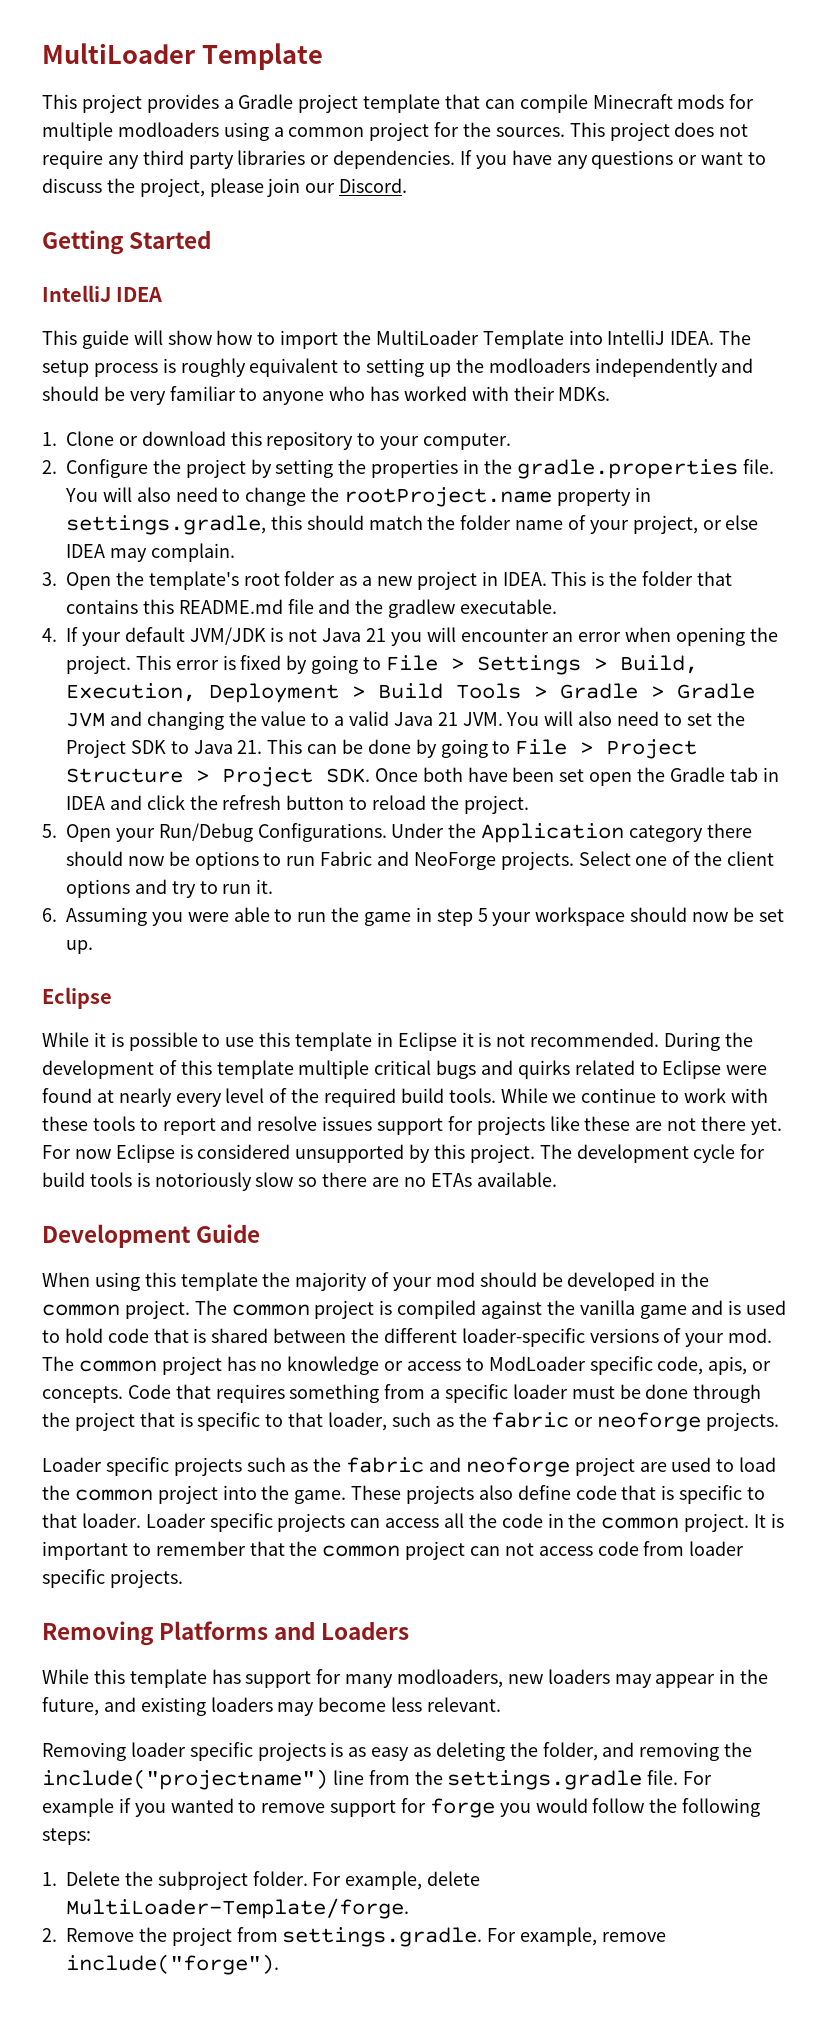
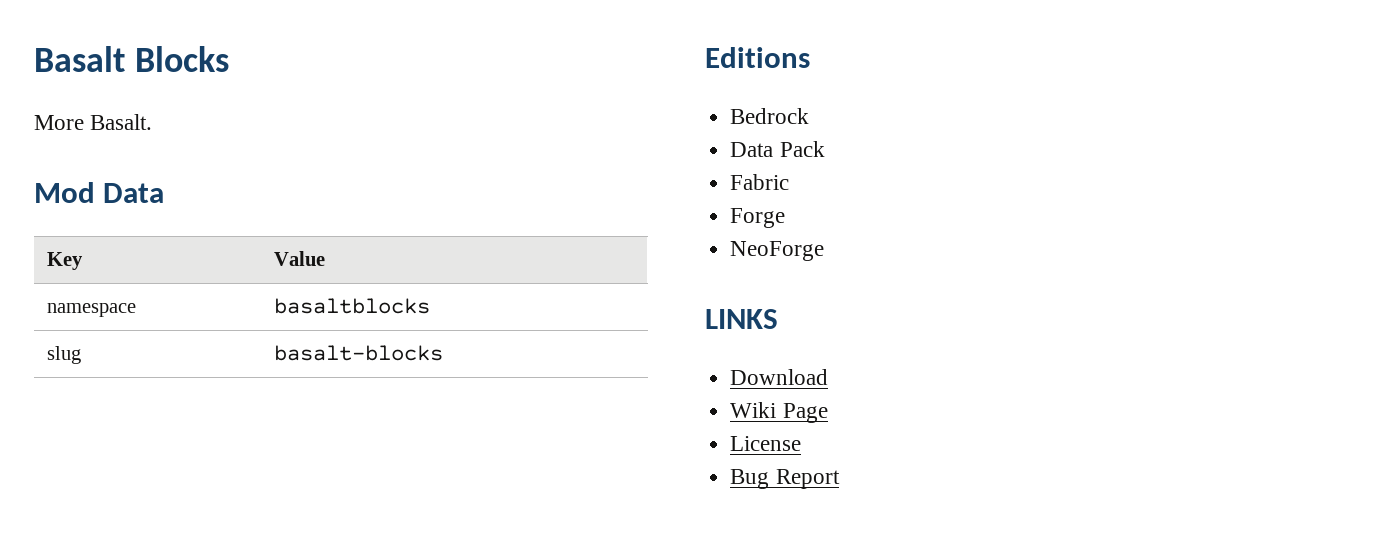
[42,43,323,70] [42,94,755,113] [42,122,749,141] [42,150,767,169] [42,178,408,197] [42,230,212,255] [42,285,163,302] [42,330,752,349] [42,358,754,377] [42,386,611,405] [42,431,512,450] [42,459,774,479] [65,487,651,507] [66,515,759,535] [66,543,235,562] [42,571,732,590] [66,599,558,618] [42,627,778,646] [66,655,698,675] [66,683,755,703] [66,711,745,730] [66,739,698,759] [66,767,779,787] [66,795,529,814] [42,823,752,843] [66,851,775,870] [66,879,274,898] [42,907,784,926] [66,940,93,954] [42,987,112,1009] [42,1032,753,1051] [42,1060,768,1079] [42,1088,768,1107] [42,1116,782,1135] [42,1144,766,1163] [42,1172,557,1191] [42,1224,261,1248] [42,1272,710,1291] [42,1300,787,1319] [42,1328,773,1347] [42,1356,772,1375] [42,1384,762,1403] [42,1412,780,1432] [42,1457,777,1477] [42,1485,766,1504] [42,1513,784,1532] [42,1541,745,1560] [42,1569,183,1588] [42,1621,410,1646] [42,1669,769,1688] [42,1697,502,1716] [42,1742,753,1761] [42,1769,713,1790] [42,1798,761,1818] [42,1828,91,1845] [42,1871,481,1890] [66,1898,409,1919] [42,1927,667,1947] [66,1954,279,1975] MultiLoader Template // This project provides a Gradle project template that can compile Minecraft mods for multiple modloaders using a common project for the sources. This project does not require any third party libraries or dependencies. If you have any questions or want to discuss the project, please join our Discord. // Getting Started // IntelliJ IDEA // This guide will show how to import the MultiLoader Template into IntelliJ IDEA. The setup process is roughly equivalent to setting up the modloaders independently and should be very familiar to anyone who has worked with their MDKs. // 1. Clone or download this repository to your computer. // 2. Configure the project by setting the properties in the gradle.properties file. You will also need to change the rootProject.name property in settings.gradle, this should match the folder name of your project, or else IDEA may complain. // 3. Open the template's root folder as a new project in IDEA. This is the folder that contains this README.md file and the gradlew executable. // 4. If your default JVM/JDK is not Java 21 you will encounter an error when opening the project. This error is fixed by going to File > Settings > Build, Execution, Deployment > Build Tools > Gradle > Gradle JVM and changing the value to a valid Java 21 JVM. You will also need to set the Project SDK to Java 21. This can be done by going to File > Project Structure > Project SDK. Once both have been set open the Gradle tab in IDEA and click the refresh button to reload the project. // 5. Open your Run/Debug Configurations. Under the Application category there should now be options to run Fabric and NeoForge projects. Select one of the client options and try to run it. // 6. Assuming you were able to run the game in step 5 your workspace should now be set up. // Eclipse // While it is possible to use this template in Eclipse it is not recommended. During the development of this template multiple critical bugs and quirks related to Eclipse were found at nearly every level of the required build tools. While we continue to work with these tools to report and resolve issues support for projects like these are not there yet. For now Eclipse is considered unsupported by this project. The development cycle for build tools is notoriously slow so there are no ETAs available. // Development Guide // When using this template the majority of your mod should be developed in the common project. The common project is compiled against the vanilla game and is used to hold code that is shared between the different loader-specific versions of your mod. The common project has no knowledge or access to ModLoader specific code, apis, or concepts. Code that requires something from a specific loader must be done through the project that is specific to that loader, such as the fabric or neoforge projects. // Loader specific projects such as the fabric and neoforge project are used to load the common project into the game. These projects also define code that is specific to that loader. Loader specific projects can access all the code in the common project. It is important to remember that the common project can not access code from loader specific projects. // Removing Platforms and Loaders // While this template has support for many modloaders, new loaders may appear in the future, and existing loaders may become less relevant. // Removing loader specific projects is as easy as deleting the folder, and removing the include("projectname") line from the settings.gradle file. For example if you wanted to remove support for forge you would follow the following steps: // 1. Delete the subproject folder. For example, delete MultiLoader-Template/forge. // 2. Remove the project from settings.gradle. For example, remove include("forge"). -> [34,46,229,72] [34,114,153,130] [34,182,165,203] [47,252,84,270] [274,251,326,266] [47,303,137,317] [274,298,431,314] [47,346,82,364] [274,345,444,361] [705,47,810,68] [730,108,810,124] [730,141,825,157] [730,174,790,190] [730,208,786,228] [730,241,825,261] [705,309,778,329] [730,369,829,385] [730,402,828,423] [730,436,802,451] [730,469,840,489] Basalt Blocks // More Basalt. // Mod Data // Key | Value // namespace | basaltblocks // slug | basalt-blocks // Editions // Bedrock // Data Pack // Fabric // Forge // NeoForge // LINKS // Download // Wiki Page // License // Bug Report

